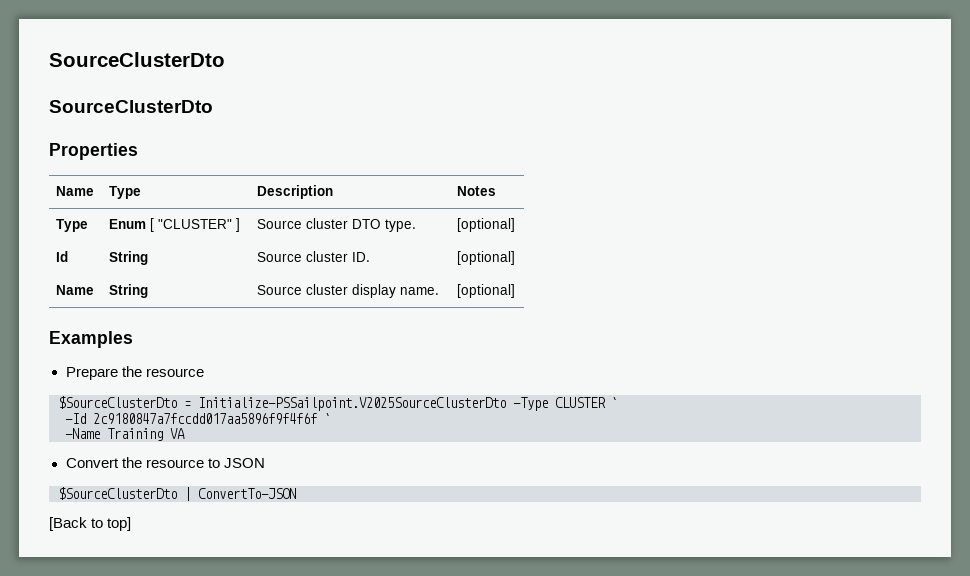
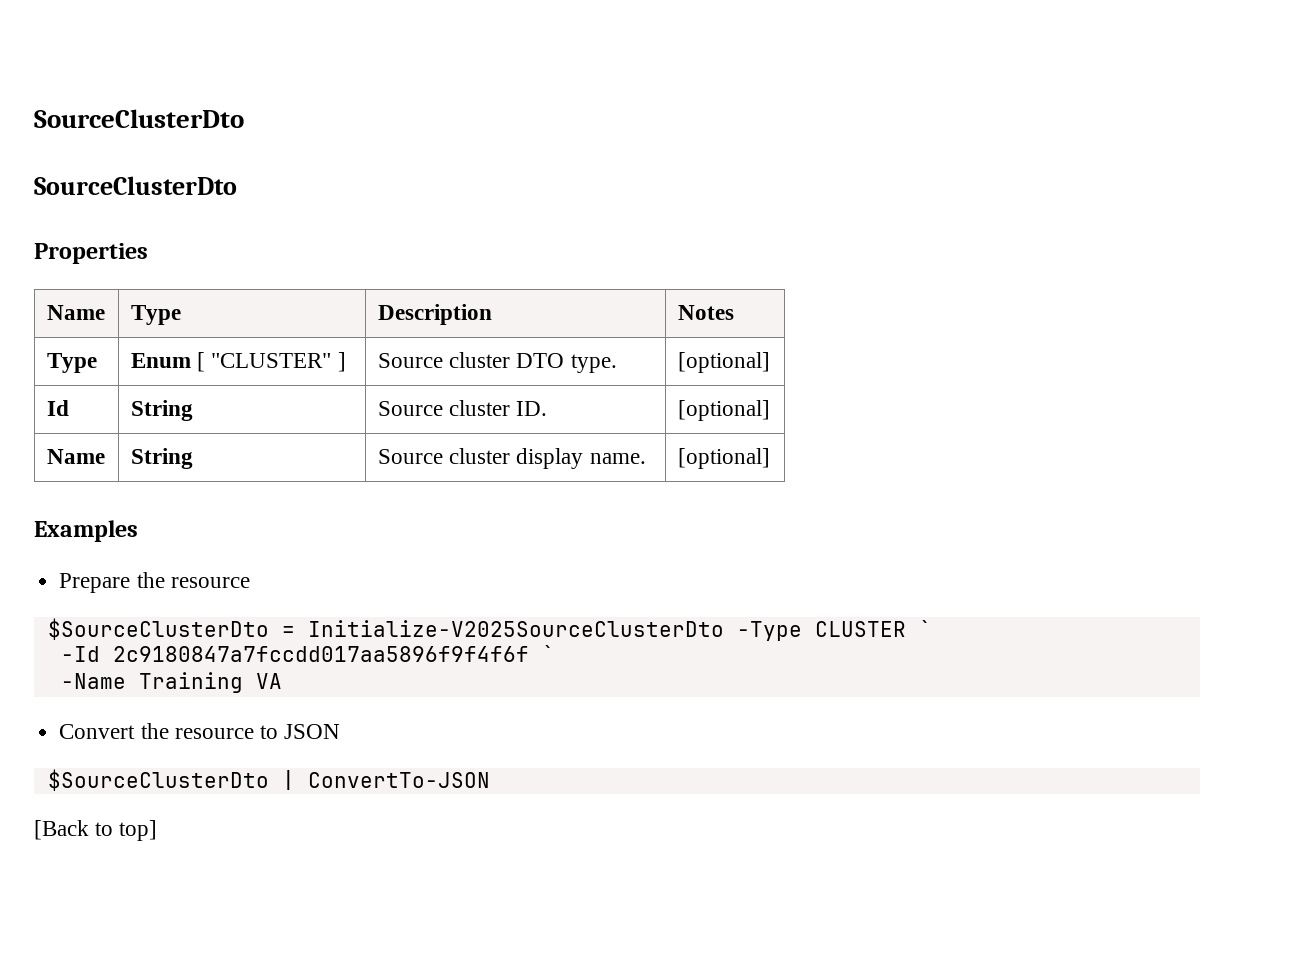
[198,397,506,411] Initialize-PSSailpoint.V2025SourceClusterDto -> [307,620,724,637] Initialize-V2025SourceClusterDto

